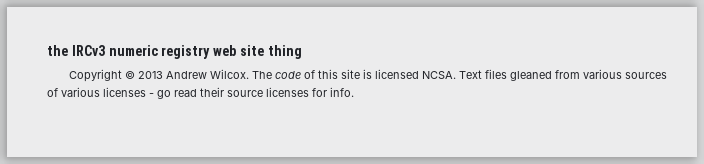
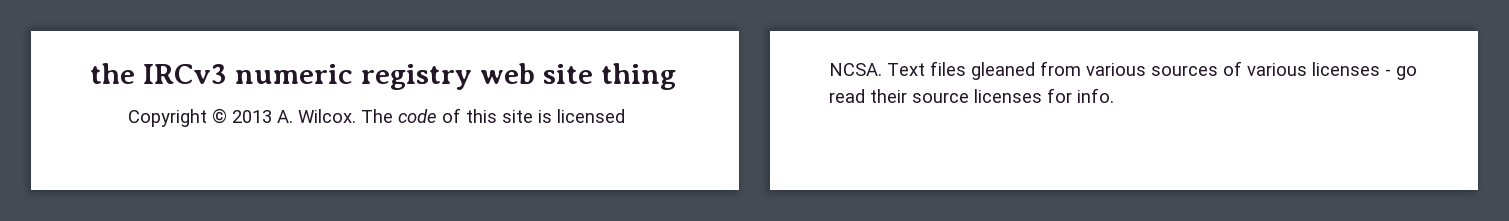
[165,71,207,79] Andrew -> [277,110,294,123] A.

